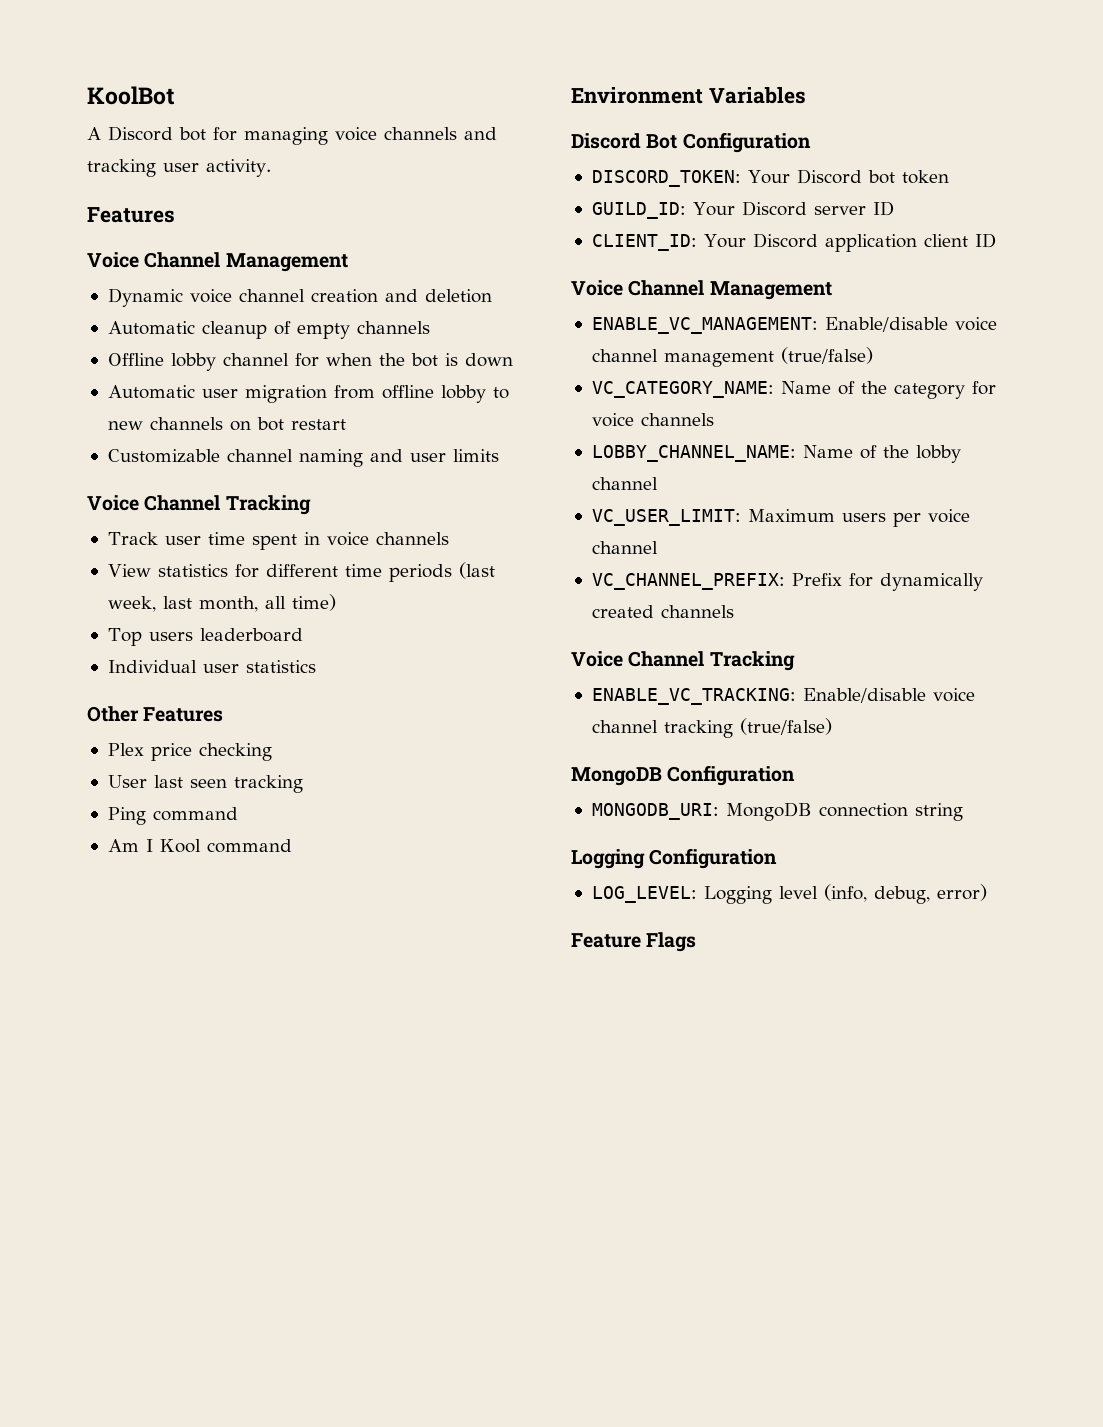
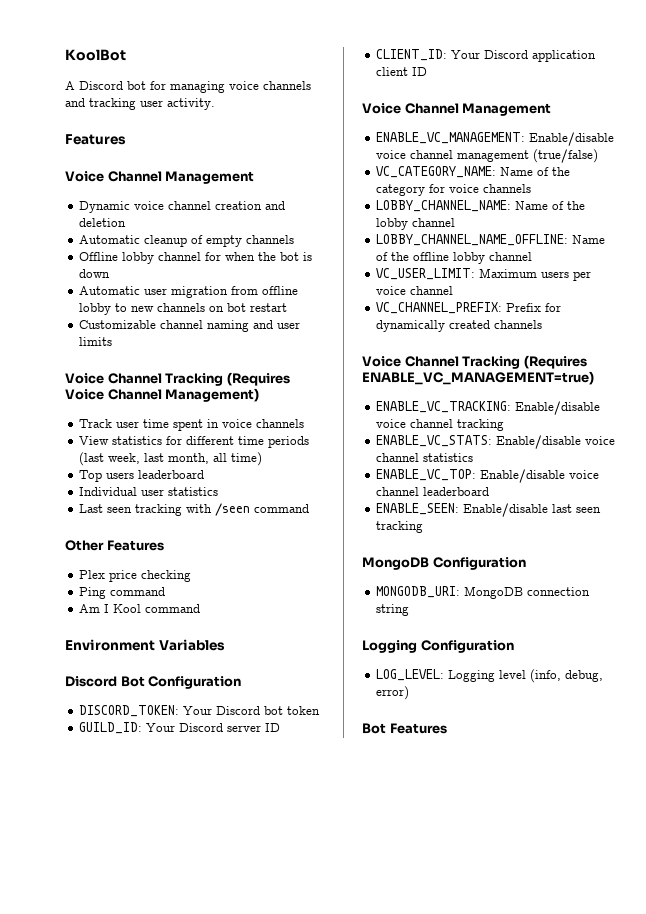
(311, 505) none -> [226,372,290,386] [65,388,260,402] (Requires Voice Channel Management)
(316, 666) none -> [79,503,310,516] // Last seen tracking with /seen command
[107,775,303,793] // User last seen tracking -> (192, 576) none
(658, 483) none -> [376,234,606,246] [376,252,533,264] // LOBBY_CHANNEL_NAME_OFFLINE: Name of the offline lobby channel
(795, 661) none -> [523,355,587,369] [362,371,594,385] (Requires ENABLE_VC_MANAGEMENT=true)
[739,718,832,735] (true/false) -> [376,435,616,449] [376,453,474,462] [376,469,600,483] [376,487,490,496] [376,503,602,517] [376,521,424,533] // ENABLE_VC_STATS: Enable/disable voice channel statistics // ENABLE_VC_TOP: Enable/disable voice channel leaderboard // ENABLE_SEEN: Enable/disable last seen tracking
[571,932,697,952] Feature Flags -> [362,723,447,734] Bot Features

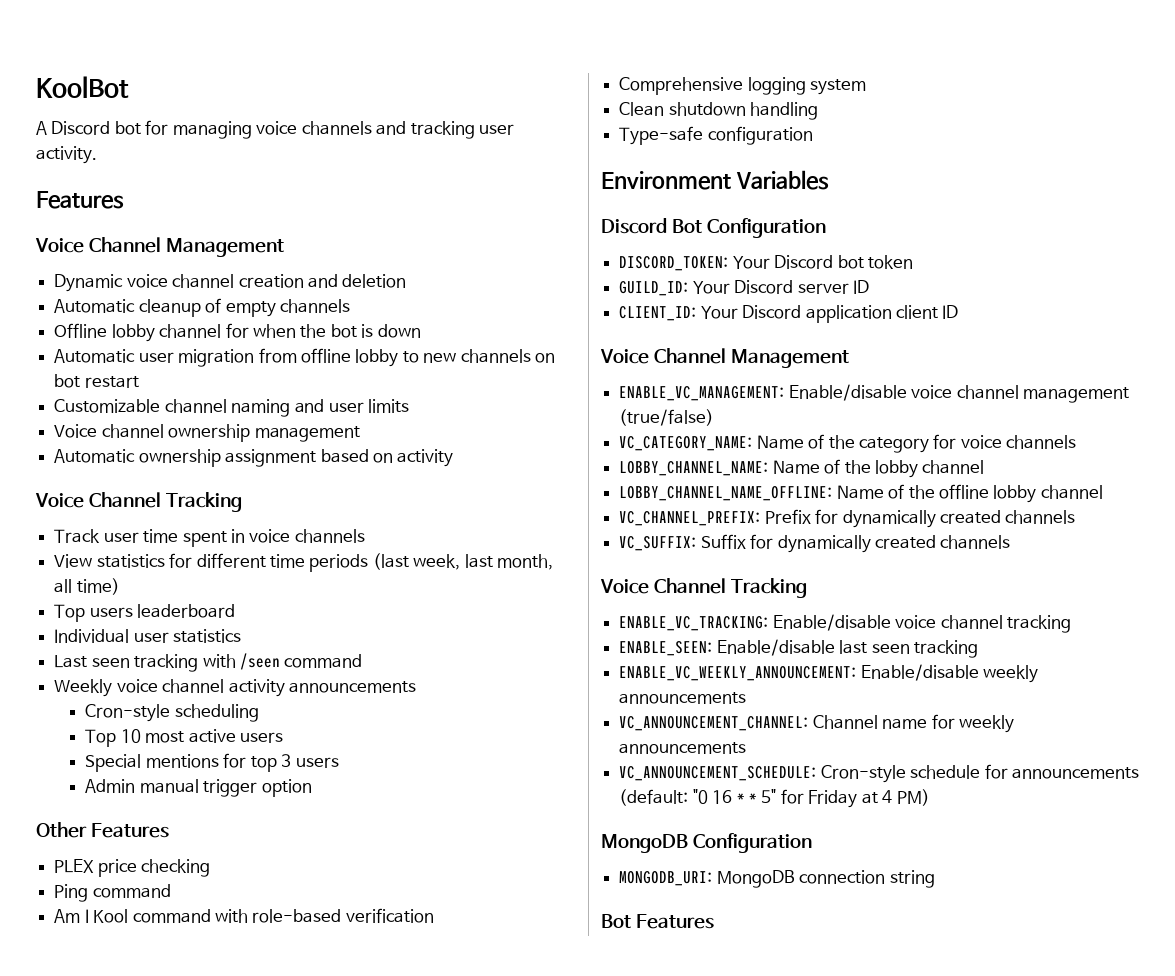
[65,372,290,386] [65,388,260,402] // Voice Channel Tracking (Requires Voice Channel Management) -> [54,424,361,442] [54,449,454,467] [35,492,243,512] // Voice channel ownership management // Automatic ownership assignment based on activity // Voice Channel Tracking
(310, 508) none -> [54,679,416,697] [85,704,259,722] [85,729,284,747] [85,753,339,772] [85,779,312,797] // Weekly voice channel activity announcements // Cron-style scheduling // Top 10 most active users // Special mentions for top 3 users // Admin manual trigger option
[79,570,106,579] Plex -> [54,859,95,873] PLEX
(201, 608) none -> [214,908,434,923] [619,77,867,95] [619,102,819,120] [619,126,813,145] with role-based verification // Comprehensive logging system // Clean shutdown handling // Type-safe configuration
[376,268,592,281] [376,286,454,295] // VC_USER_LIMIT: Maximum users per voice channel -> (1103, 492) none
[362,355,587,369] [362,371,594,385] // Voice Channel Tracking (Requires ENABLE_VC_MANAGEMENT=true) -> [619,534,1011,553] [600,578,808,598] // VC_SUFFIX: Suffix for dynamically created channels // Voice Channel Tracking
[376,435,616,449] [376,453,474,462] [376,469,600,483] [376,487,490,496] // ENABLE_VC_STATS: Enable/disable voice channel statistics // ENABLE_VC_TOP: Enable/disable voice channel leaderboard -> (1071, 624) none
(424, 527) none -> [619,664,1039,683] [619,692,747,704] [619,714,1014,733] [619,742,747,754] [619,764,1139,783] [619,789,930,808] // ENABLE_VC_WEEKLY_ANNOUNCEMENT: Enable/disable weekly announcements // VC_ANNOUNCEMENT_CHANNEL: Channel name for weekly announcements // VC_ANNOUNCEMENT_SCHEDULE: Cron-style schedule for announcements (default: "0 16 * * 5" for Friday at 4 PM)
[362,640,514,653] [376,669,604,683] [376,686,410,700] // Logging Configuration // LOG_LEVEL: Logging level (info, debug, error) -> (935, 879) none

